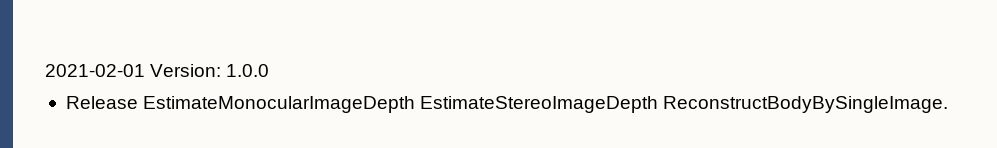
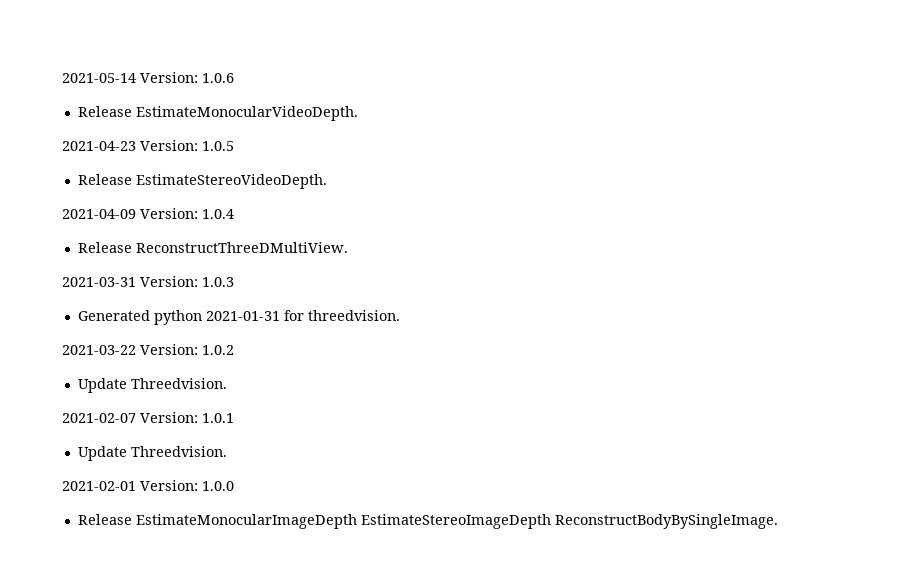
(45, 70) none -> [62,72,234,83] [77,106,358,121] [62,140,234,151] [77,174,327,189] [62,208,234,219] [77,242,348,253] [62,276,234,287] [77,310,400,325] [62,344,234,355] [77,378,227,393] [62,412,234,423] [77,446,227,461] 2021-05-14 Version: 1.0.6 // Release EstimateMonocularVideoDepth. // 2021-04-23 Version: 1.0.5 // Release EstimateStereoVideoDepth. // 2021-04-09 Version: 1.0.4 // Release ReconstructThreeDMultiView. // 2021-03-31 Version: 1.0.3 // Generated python 2021-01-31 for threedvision. // 2021-03-22 Version: 1.0.2 // Update Threedvision. // 2021-02-07 Version: 1.0.1 // Update Threedvision. //

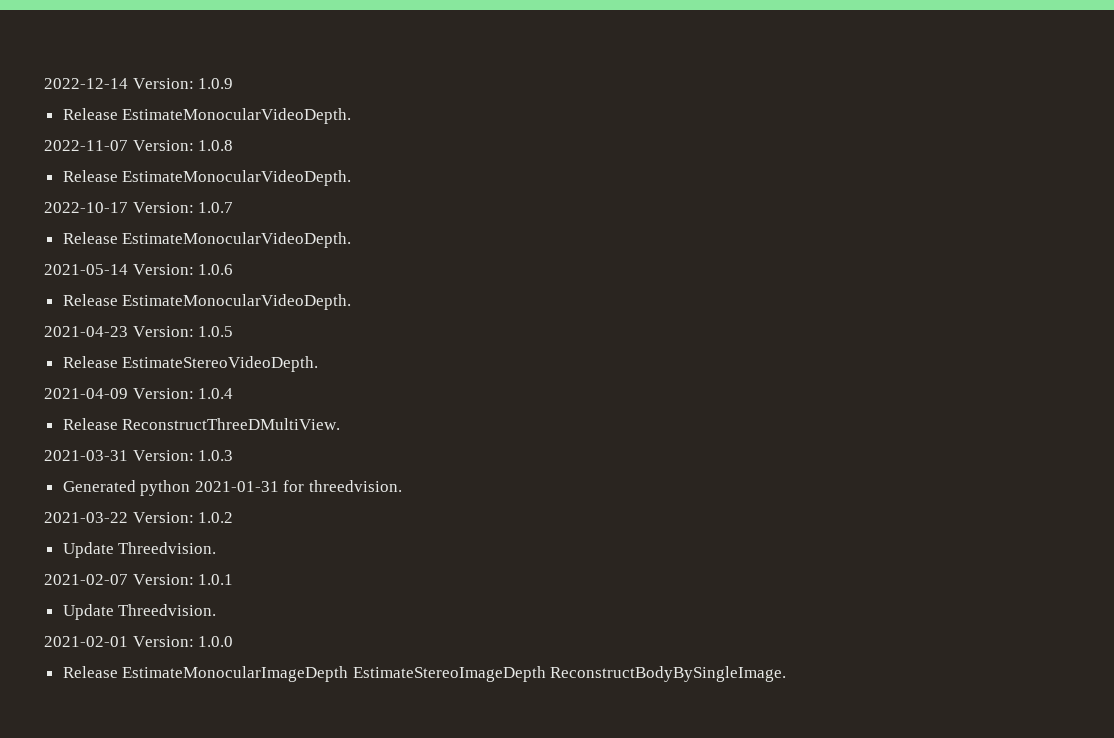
(62, 78) none -> [44,78,234,89] [62,108,352,124] [44,140,234,151] [62,170,352,186] [44,202,234,213] [62,232,352,248] 2022-12-14 Version: 1.0.9 // Release EstimateMonocularVideoDepth. // 2022-11-07 Version: 1.0.8 // Release EstimateMonocularVideoDepth. // 2022-10-17 Version: 1.0.7 // Release EstimateMonocularVideoDepth. //

